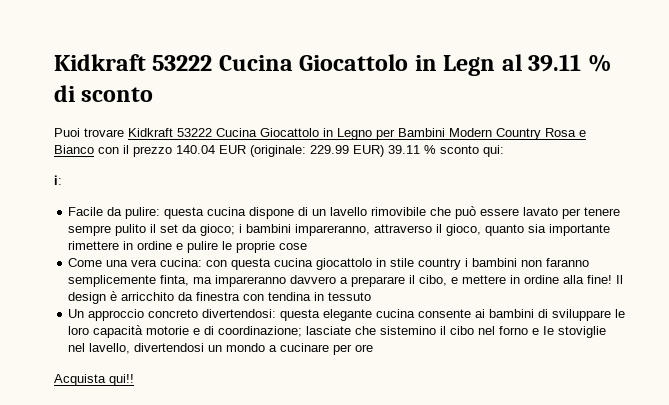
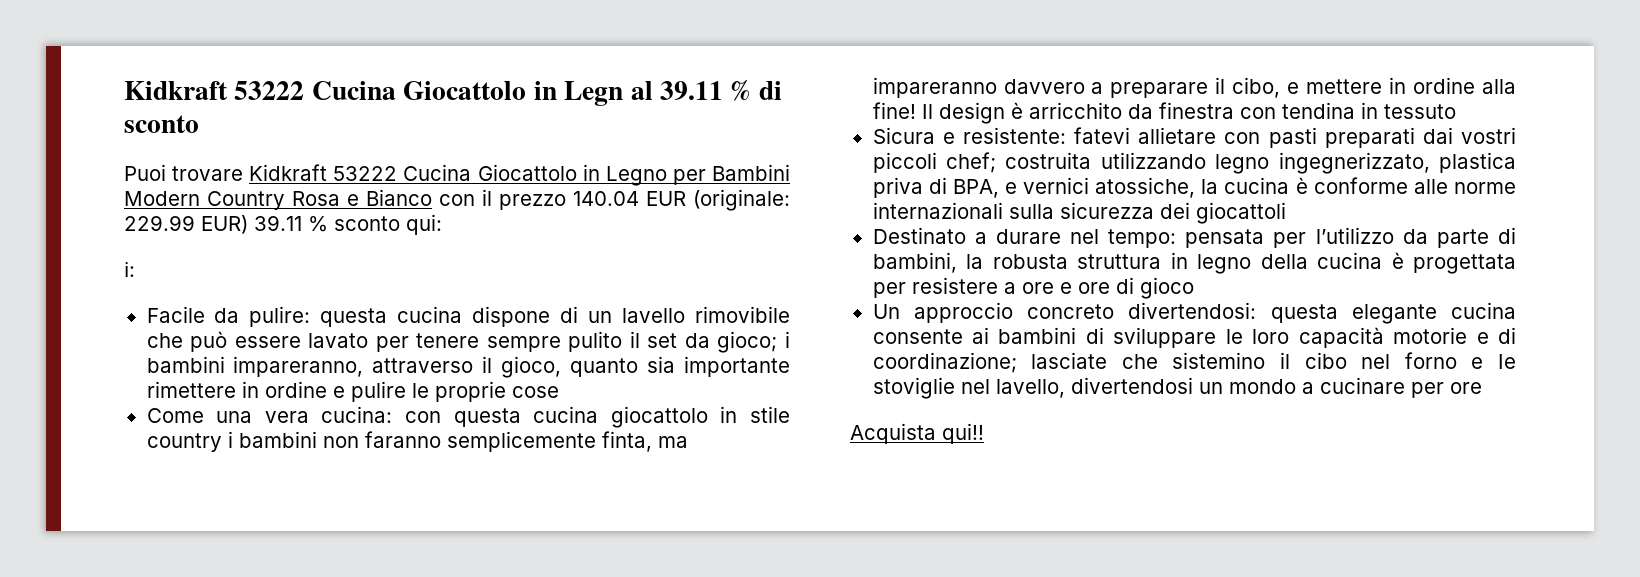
(372, 296) none -> [872,127,1516,148] [872,152,1516,174] [872,177,1516,198] [872,202,1286,224] [872,227,1516,248] [872,252,1516,274] [872,277,1194,299] // Sicura e resistente: fatevi allietare con pasti preparati dai vostri piccoli chef; costruita utilizzando legno ingegnerizzato, plastica priva di BPA, e vernici atossiche, la cucina è conforme alle norme internazionali sulla sicurezza dei giocattoli // Destinato a durare nel tempo: pensata per l’utilizzo da parte di bambini, la robusta struttura in legno della cucina è progettata per resistere a ore e ore di gioco

